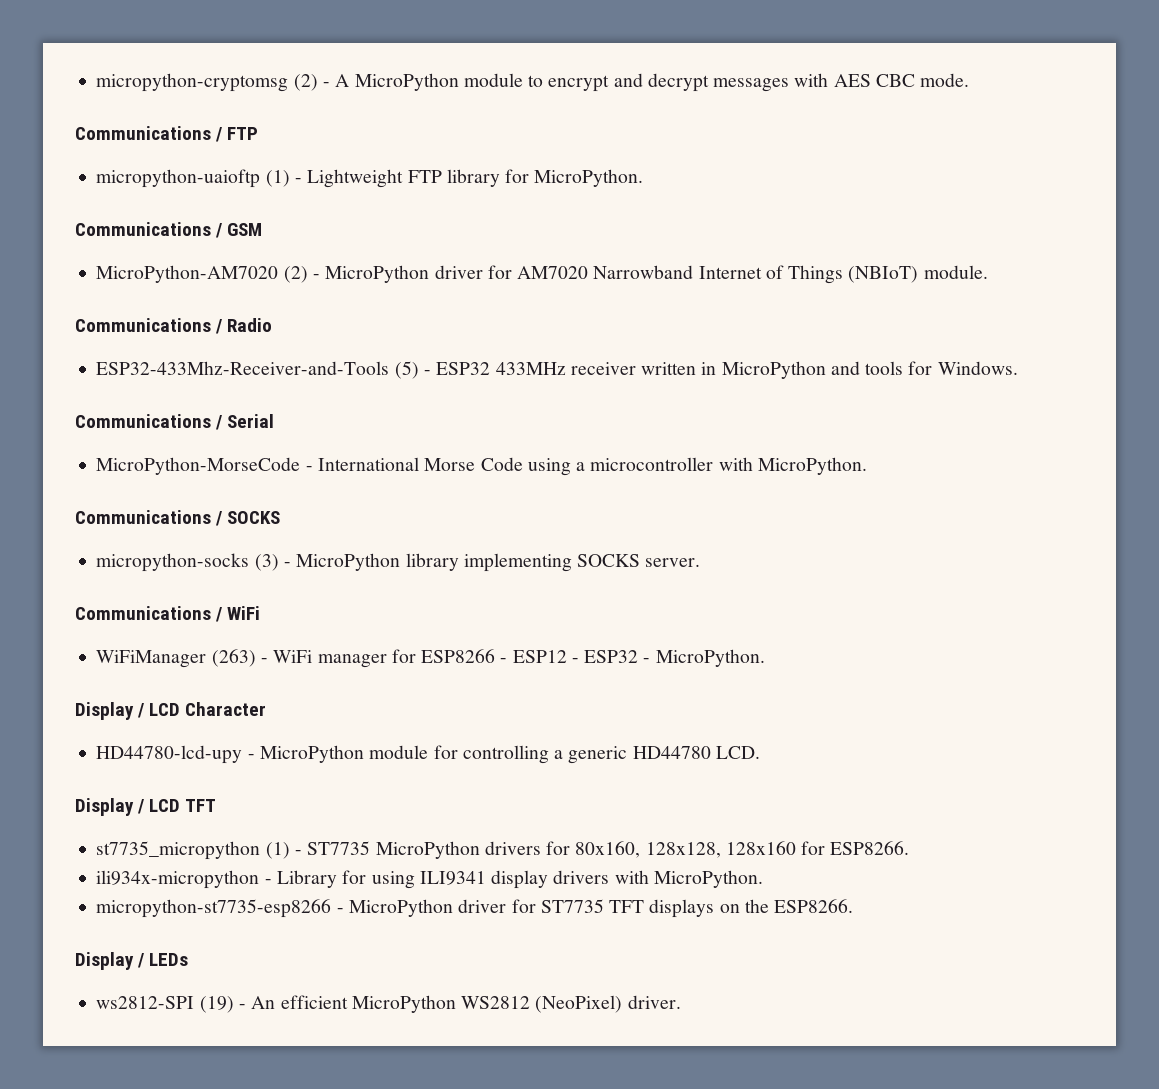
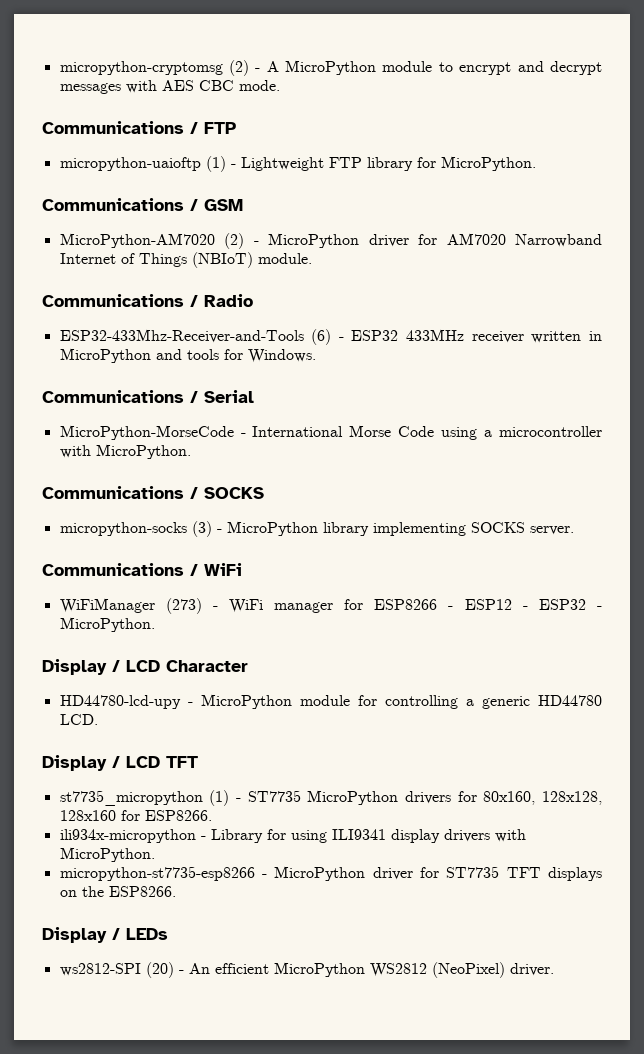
[394,361,419,379] (5) -> [311,329,332,345] (6)
[211,649,256,667] (263) -> [165,598,202,614] (273)
[199,996,234,1013] (19) -> [145,962,174,978] (20)

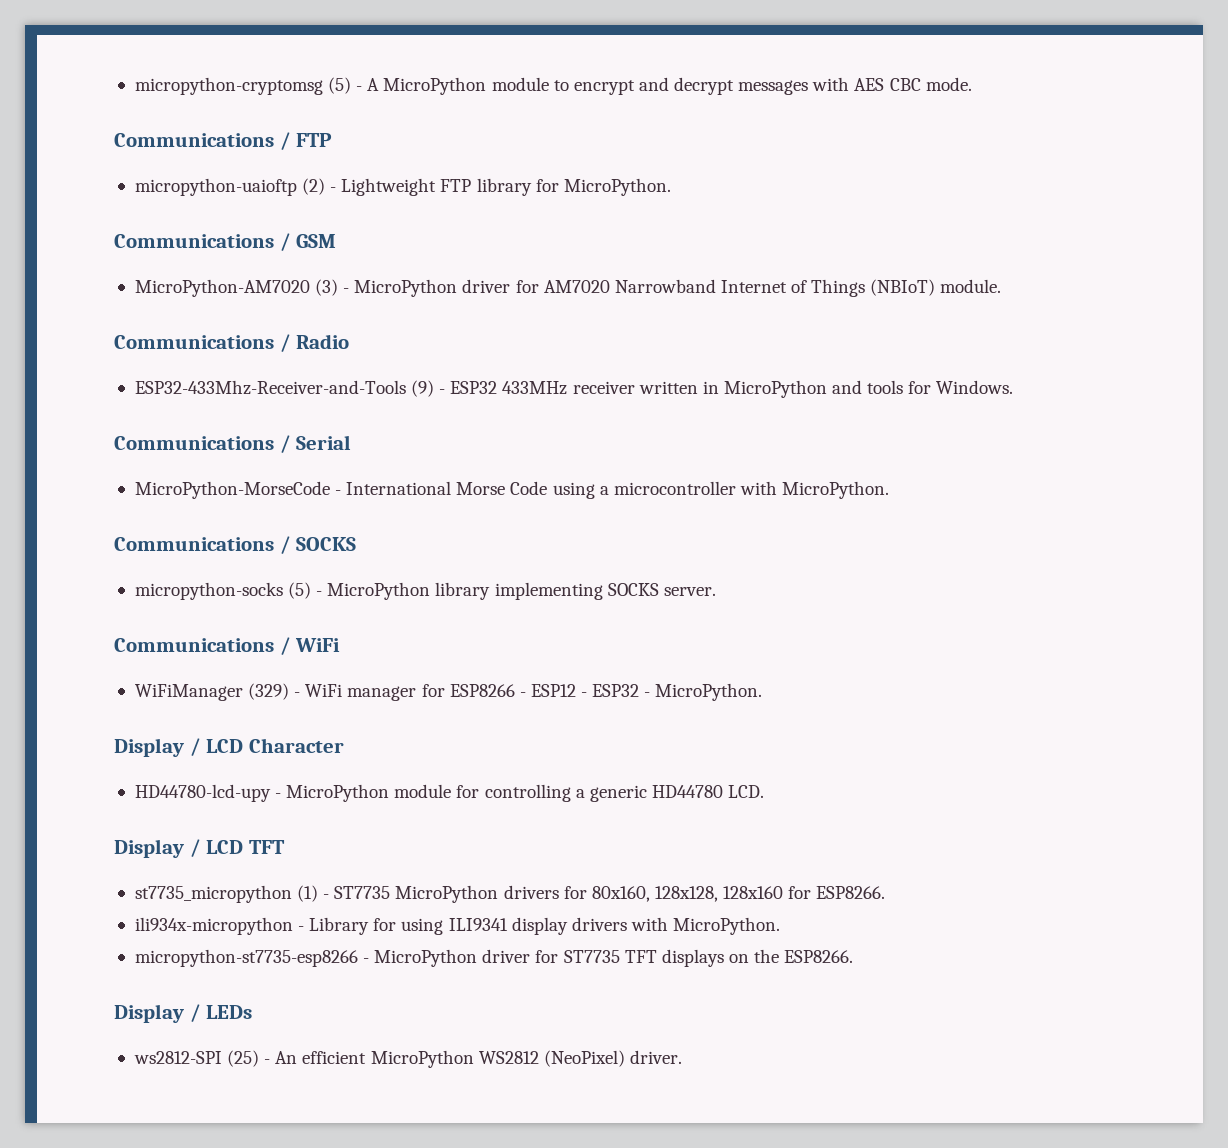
[228,60,249,76] (2) -> [328,77,352,94] (5)
[205,156,226,172] (1) -> [302,178,326,195] (2)
[224,233,245,249] (2) -> [315,279,339,296] (3)
[311,329,332,345] (6) -> [411,380,435,397] (9)
[191,521,212,537] (3) -> [288,582,312,599] (5)
[165,598,202,614] (273) -> [248,683,290,700] (329)
[145,962,174,978] (20) -> [227,1050,260,1067] (25)

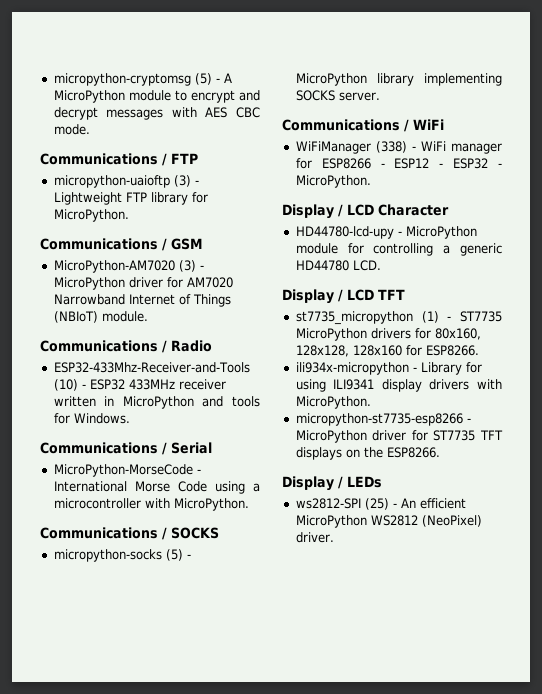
[302,178,326,195] (2) -> [173,175,191,187] (3)
[411,380,435,397] (9) -> [53,379,78,391] (10)
[248,683,290,700] (329) -> [375,141,407,153] (338)

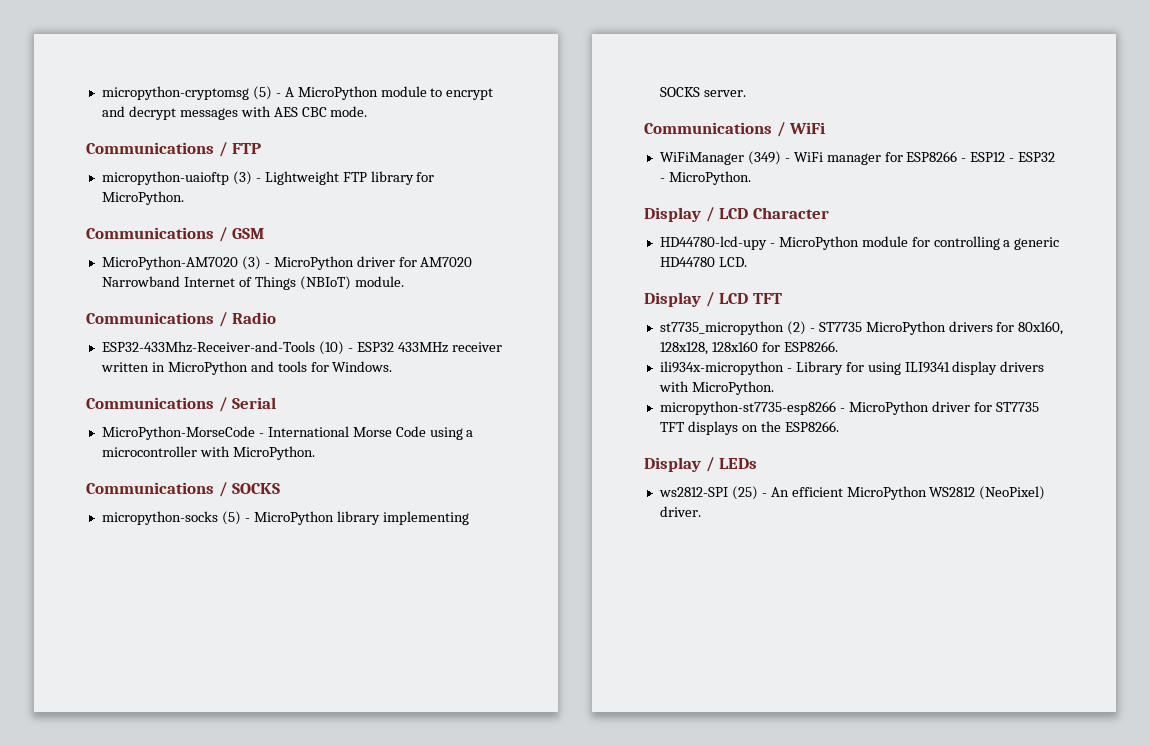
[375,141,407,153] (338) -> [747,151,781,165] (349)
[421,311,439,323] (1) -> [786,321,806,335] (2)

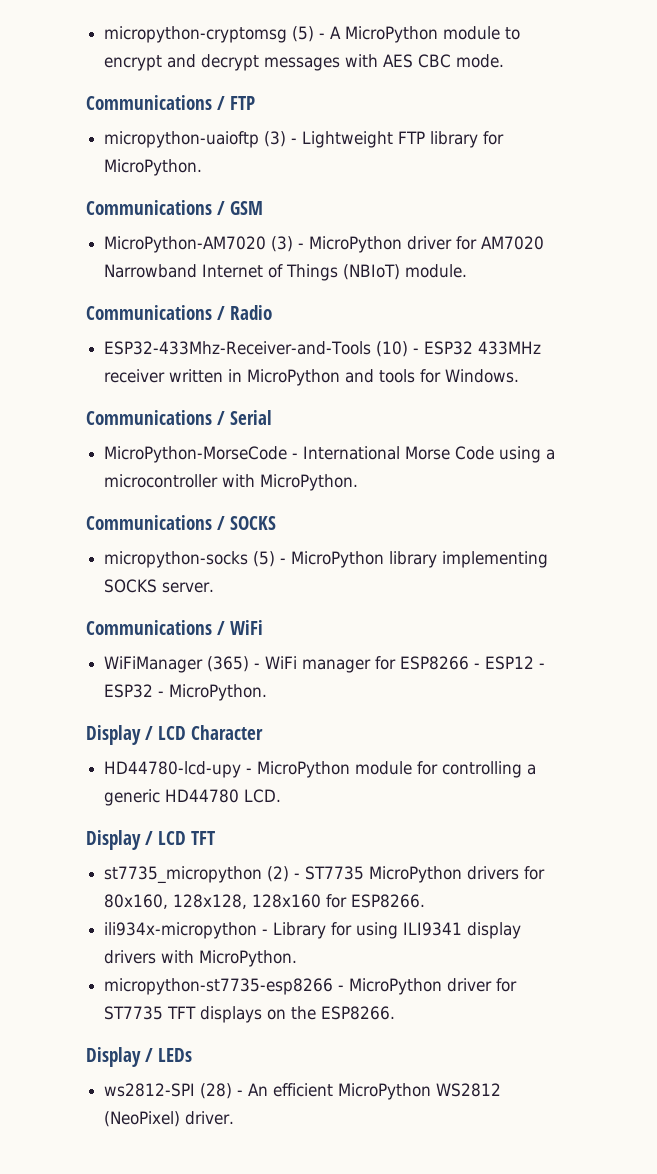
[747,151,781,165] (349) -> [207,656,250,672] (365)
[731,486,758,500] (25) -> [200,1083,233,1099] (28)

